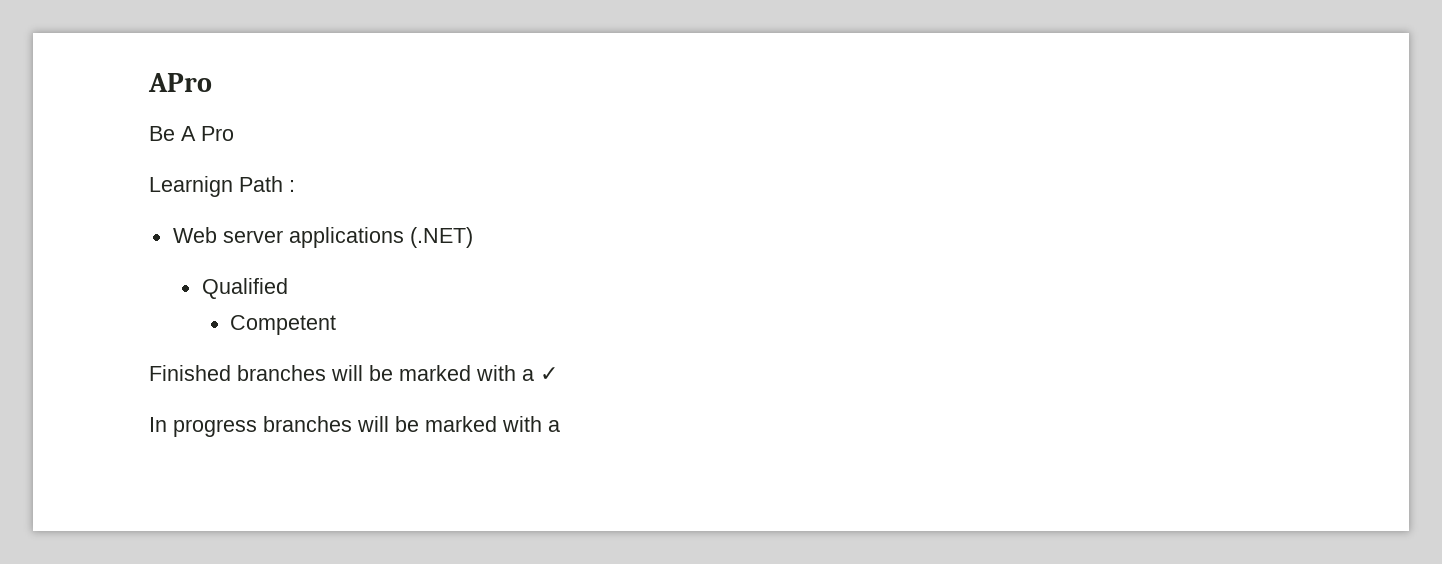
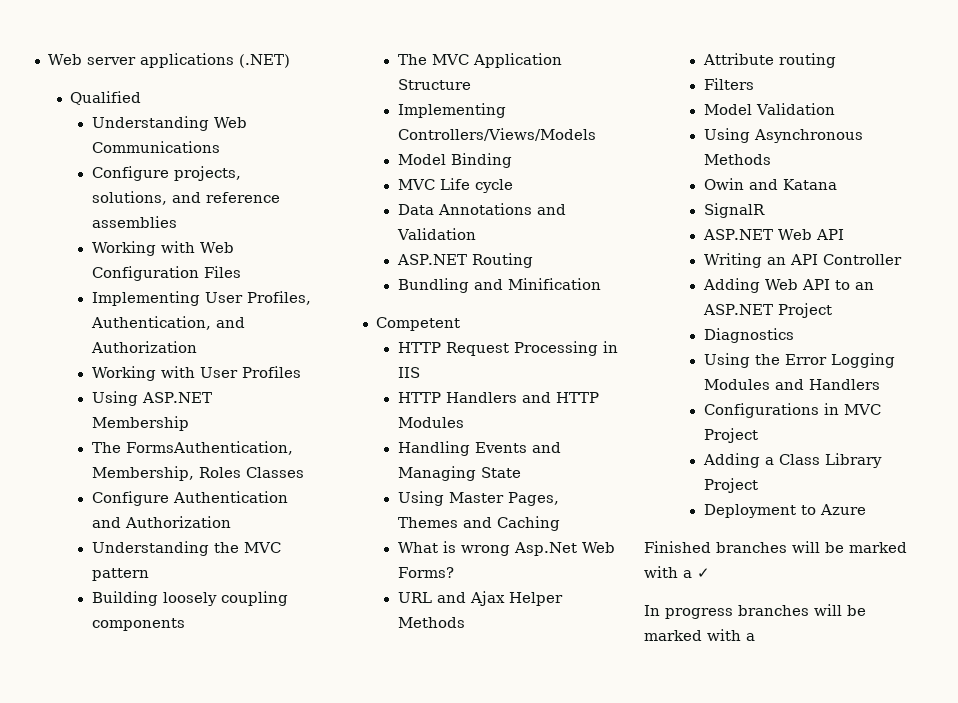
[148,73,212,92] [149,126,234,141] [149,176,295,197] APro // Be A Pro // Learnign Path : // -> (47, 59) none
[230,315,337,335] Competent -> [91,116,248,131] [91,141,220,153] [91,166,241,181] [91,191,280,205] [91,216,177,228] [91,241,235,256] [91,266,241,281] [91,291,311,306] [90,316,245,330] [90,341,197,353] [91,366,302,381] [91,391,213,406] [91,416,189,431] [91,441,293,455] [91,466,304,481] [91,491,288,506] [91,516,231,528] [91,541,281,556] [91,568,149,581] [91,591,288,606] [91,618,185,631] [397,53,562,68] [397,79,471,90] [397,103,506,118] [397,128,596,141] [397,153,512,168] [397,178,513,193] [397,203,566,215] [396,228,477,240] [396,253,534,268] [397,278,601,293] [375,317,460,331] [397,341,618,356] [397,367,420,378] [397,392,599,403] [397,417,464,428] [397,441,561,456] [397,466,521,481] [397,491,559,506] [397,516,560,531] [397,541,616,556] [397,567,454,578] [397,591,563,606] [397,617,465,628] [702,53,836,68] [703,78,754,90] [703,103,836,115] [703,128,863,143] [703,154,771,165] [703,178,837,190] [703,203,765,218] [702,229,845,240] [703,253,902,268] [702,278,875,293] [702,303,833,318] [703,328,794,343] [703,353,895,368] [703,379,880,390] [703,403,881,418] [703,428,758,443] [702,453,882,468] [703,478,758,493] [703,504,866,518] Understanding Web Communications // Configure projects, solutions, and reference assemblies // Working with Web Configuration Files // Implementing User Profiles, Authentication, and Authorization // Working with User Profiles // Using ASP.NET Membership // The FormsAuthentication, Membership, Roles Classes // Configure Authentication and Authorization // Understanding the MVC pattern // Building loosely coupling components // The MVC Application Structure // Implementing Controllers/Views/Models // Model Binding // MVC Life cycle // Data Annotations and Validation // ASP.NET Routing // Bundling and Minification // Competent // HTTP Request Processing in IIS // HTTP Handlers and HTTP Modules // Handling Events and Managing State // Using Master Pages, Themes and Caching // What is wrong Asp.Net Web Forms? // URL and Ajax Helper Methods // Attribute routing // Filters // Model Validation // Using Asynchronous Methods // Owin and Katana // SignalR // ASP.NET Web API // Writing an API Controller // Adding Web API to an ASP.NET Project // Diagnostics // Using the Error Logging Modules and Handlers // Configurations in MVC Project // Adding a Class Library Project // Deployment to Azure

